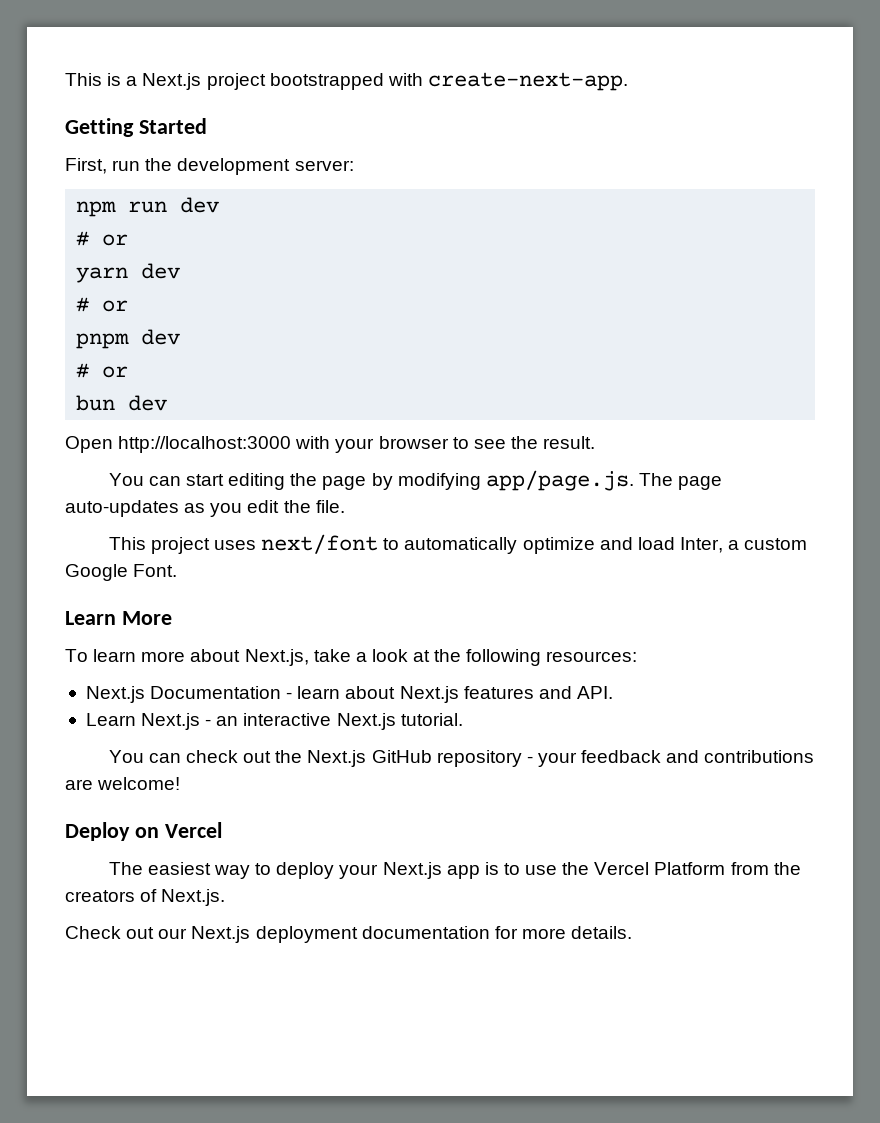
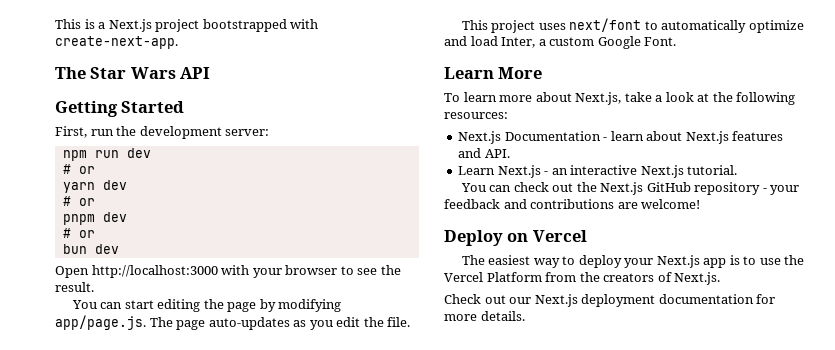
(628, 81) none -> [55,67,211,79] // The Star Wars API

